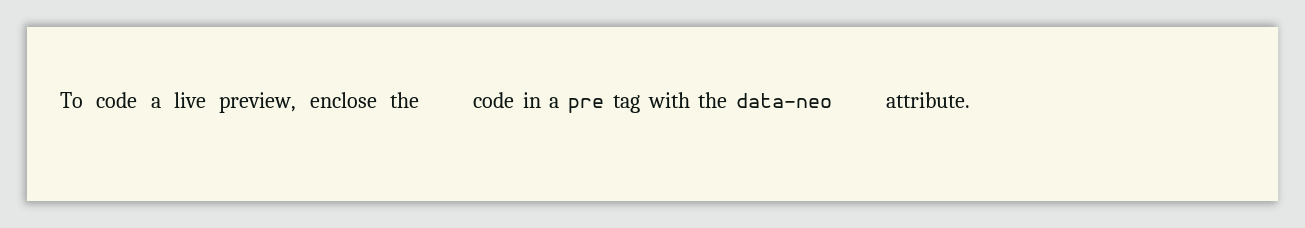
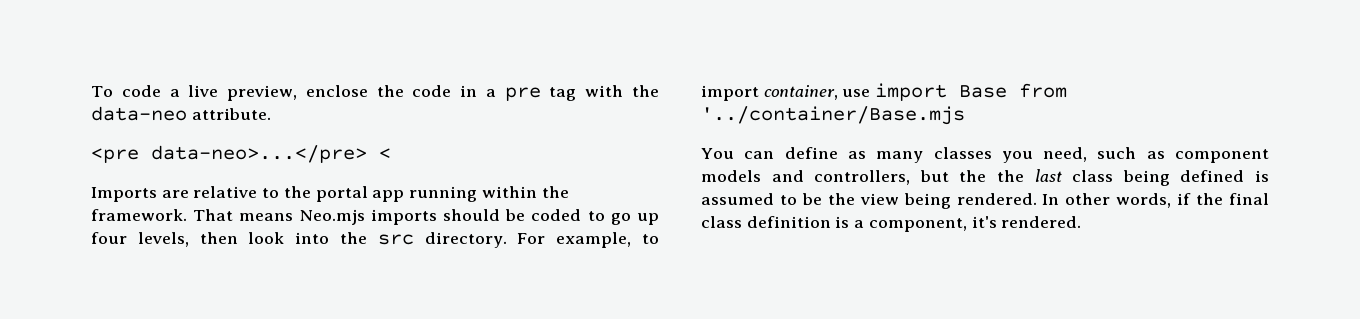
(970, 100) none -> [91,145,391,163] [91,186,569,202] [91,209,659,225] [91,232,659,248] [701,83,1068,101] [701,106,965,125] [701,147,1269,163] [701,169,1269,186] [701,193,1269,209] [701,216,1082,232] // <pre data-neo>...</pre> < // Imports are relative to the portal app running within the framework. That means Neo.mjs imports should be coded to go up four levels, then look into the src directory. For example, to import container, use import Base from '../container/Base.mjs // You can define as many classes you need, such as component models and controllers, but the the last class being defined is assumed to be the view being rendered. In other words, if the final class definition is a component, it's rendered.

